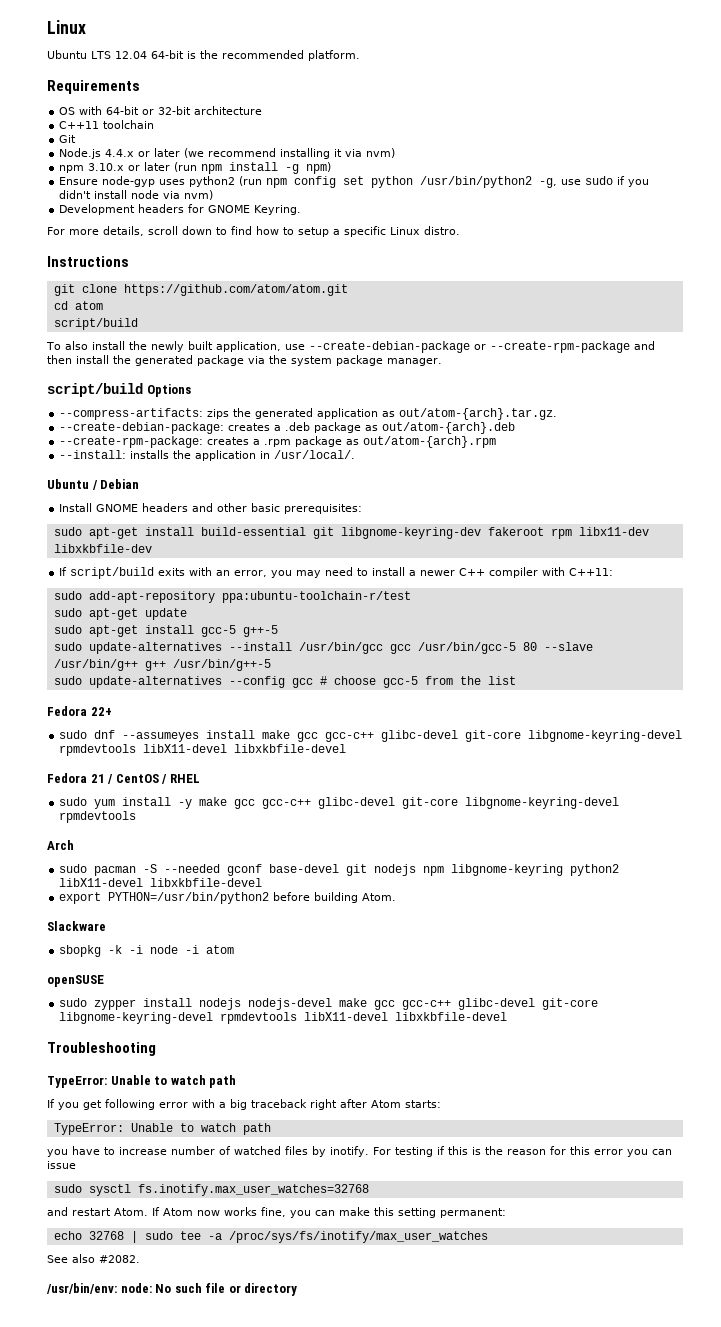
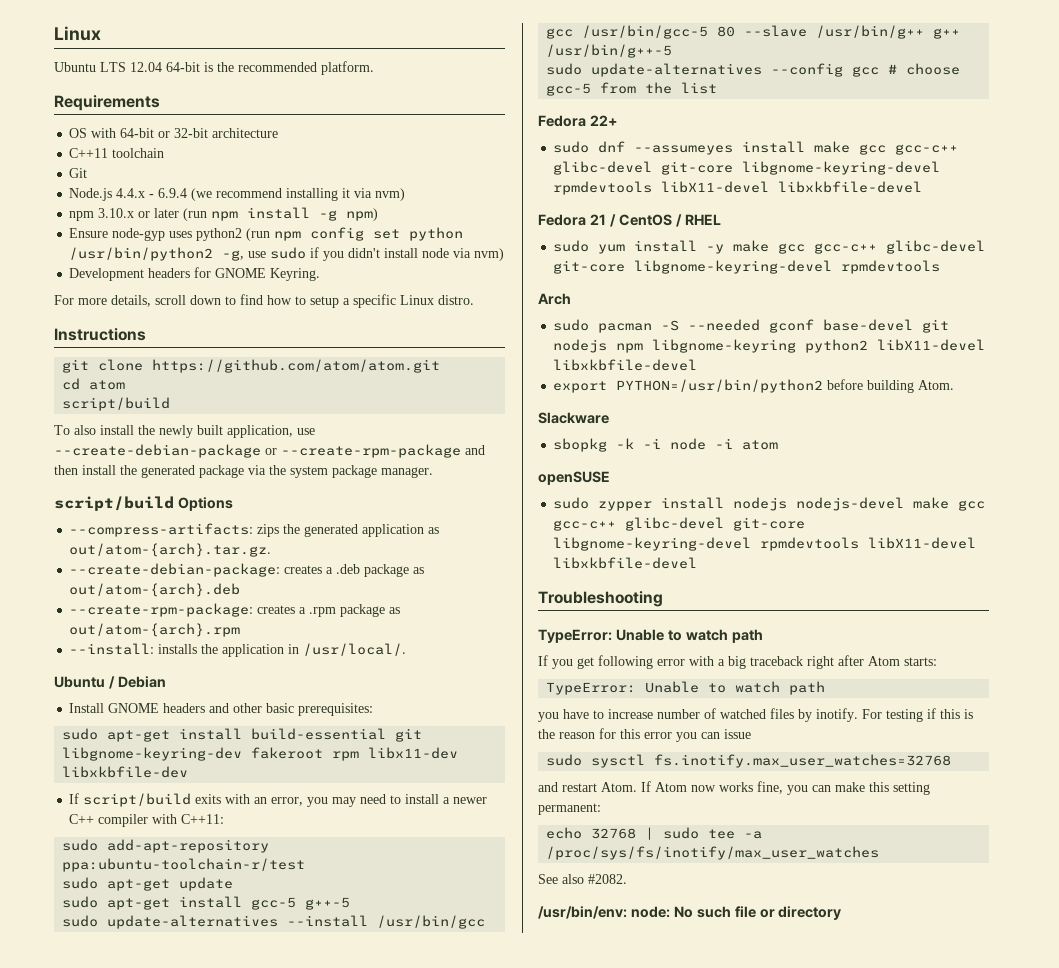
[138,148,181,157] or later -> [149,188,188,198] - 6.9.4

